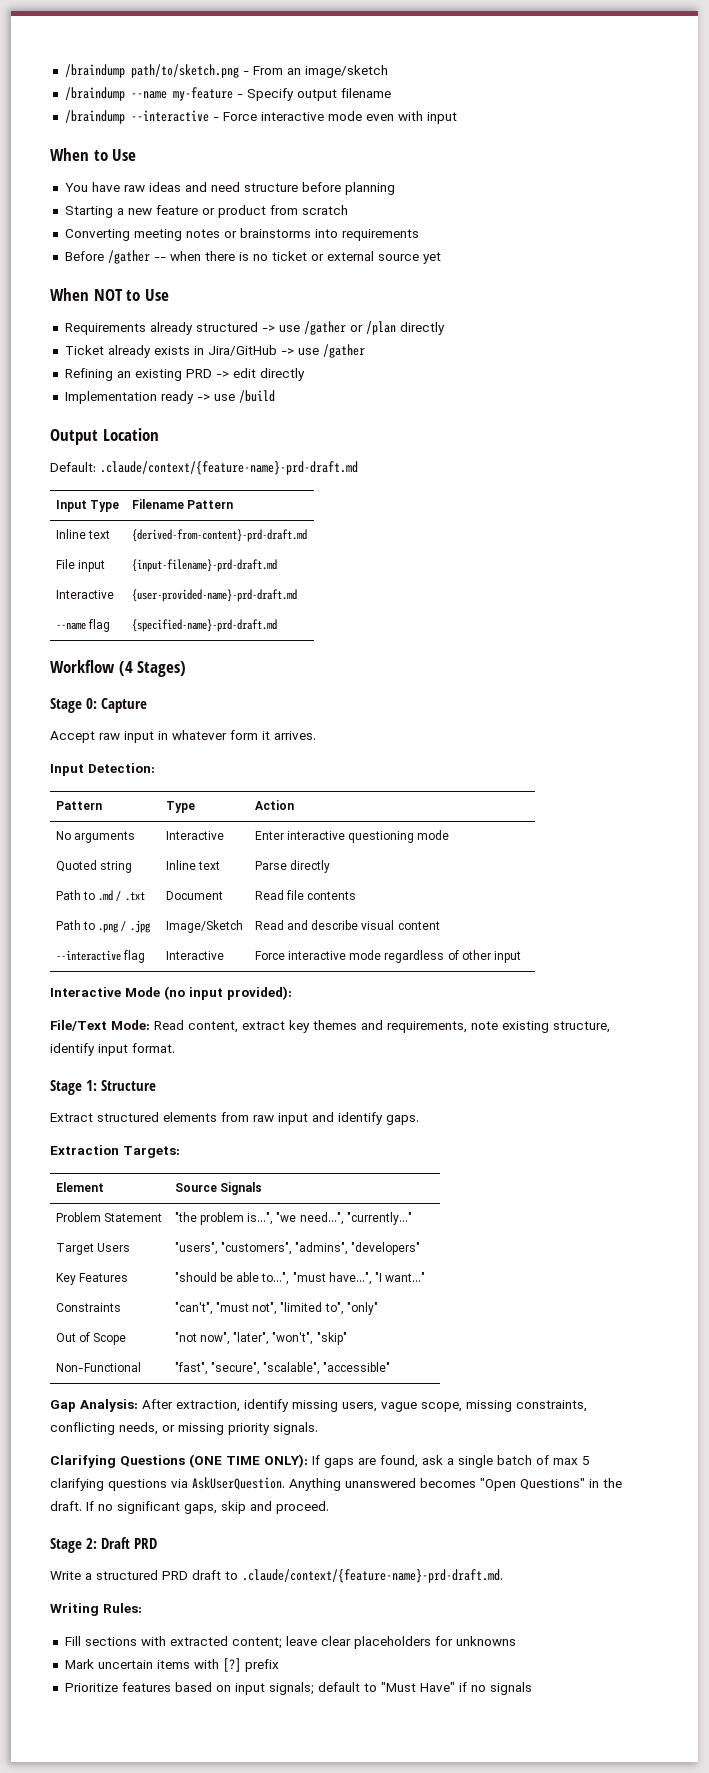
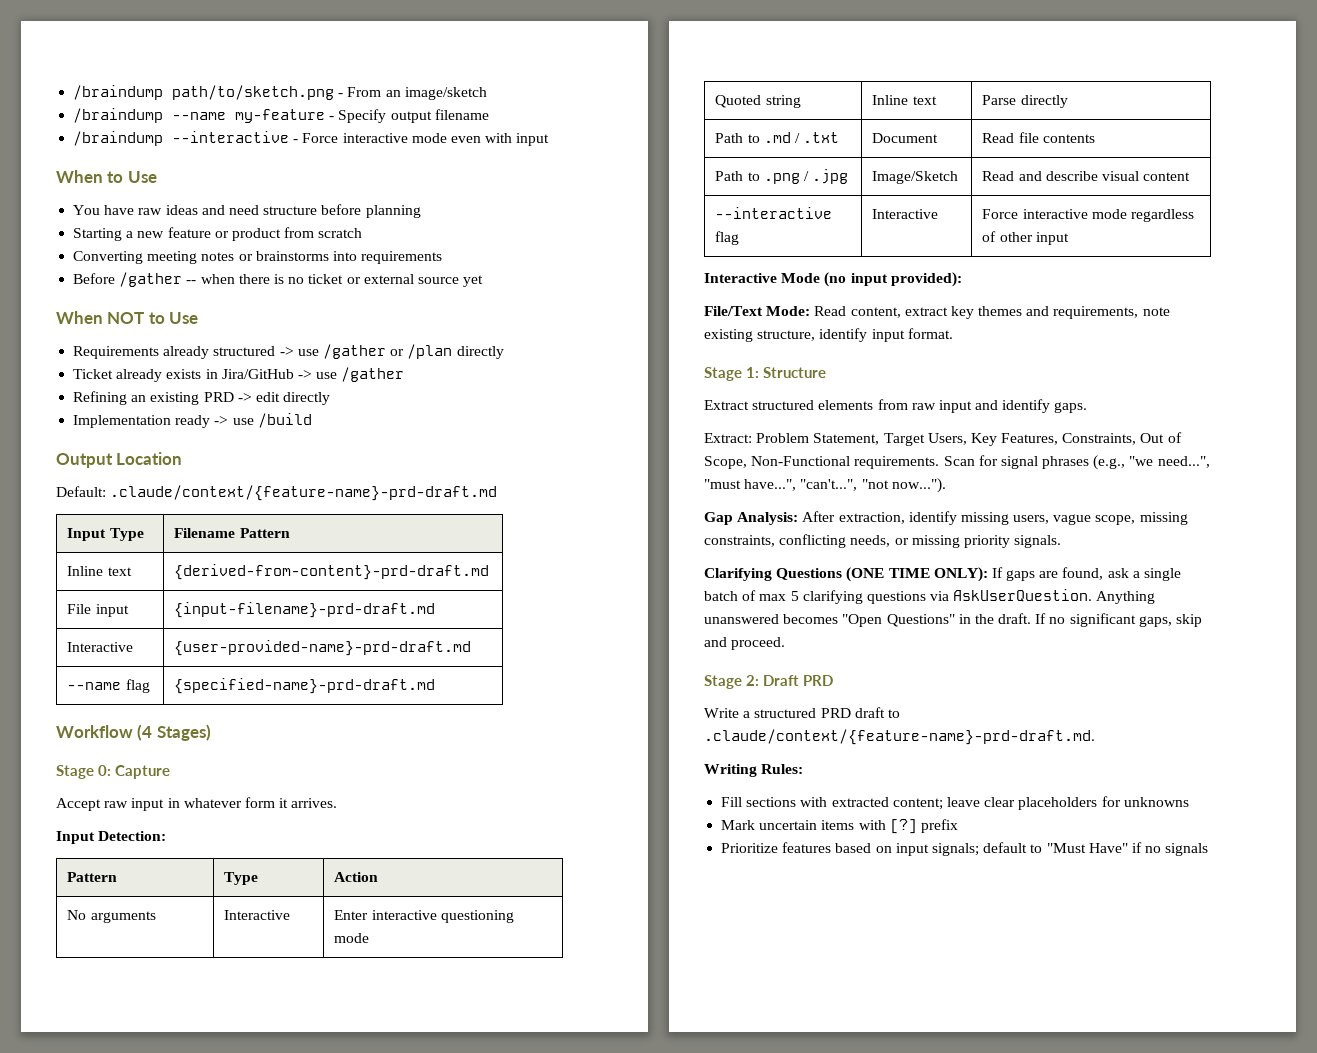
[50,1145,180,1158] [55,1182,104,1192] [174,1182,262,1195] [55,1212,162,1222] [174,1212,412,1225] [55,1243,130,1255] [174,1242,421,1255] [55,1273,128,1285] [174,1272,426,1285] [55,1303,121,1312] [174,1302,378,1315] [55,1332,127,1345] [174,1332,347,1345] [55,1362,141,1372] [174,1362,391,1375] Extraction Targets: // Element | Source Signals // Problem Statement | "the problem is...", "we need...", "currently..." // Target Users | "users", "customers", "admins", "developers" // Key Features | "should be able to...", "must have...", "I want..." // Constraints | "can't", "must not", "limited to", "only" // Out of Scope | "not now", "later", "won't", "skip" // Non-Functional | "fast", "secure", "scalable", "accessible" -> [704,432,1182,446] [704,455,1210,470] [704,478,946,493] Extract: Problem Statement, Target Users, Key Features, Constraints, Out of Scope, Non-Functional requirements. Scan for signal phrases (e.g., "we need...", "must have...", "can't...", "not now...").

